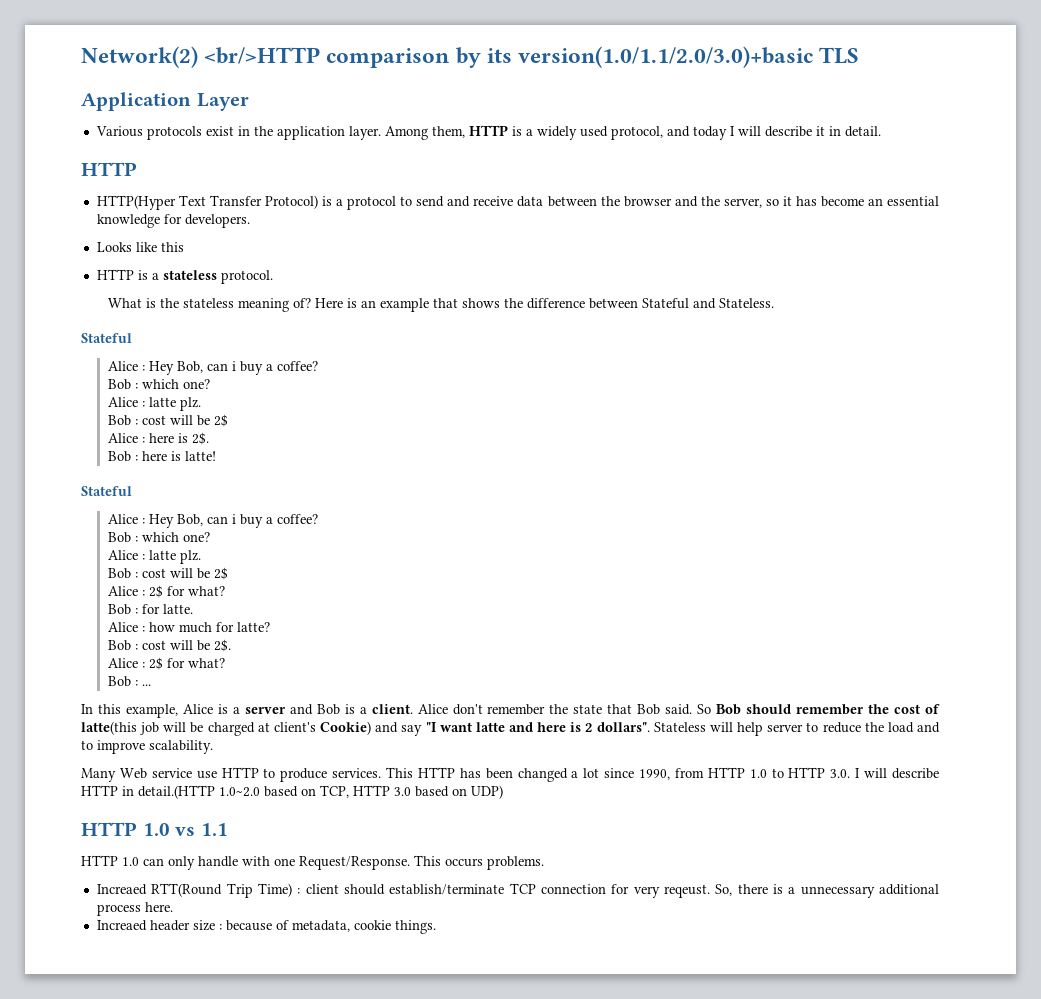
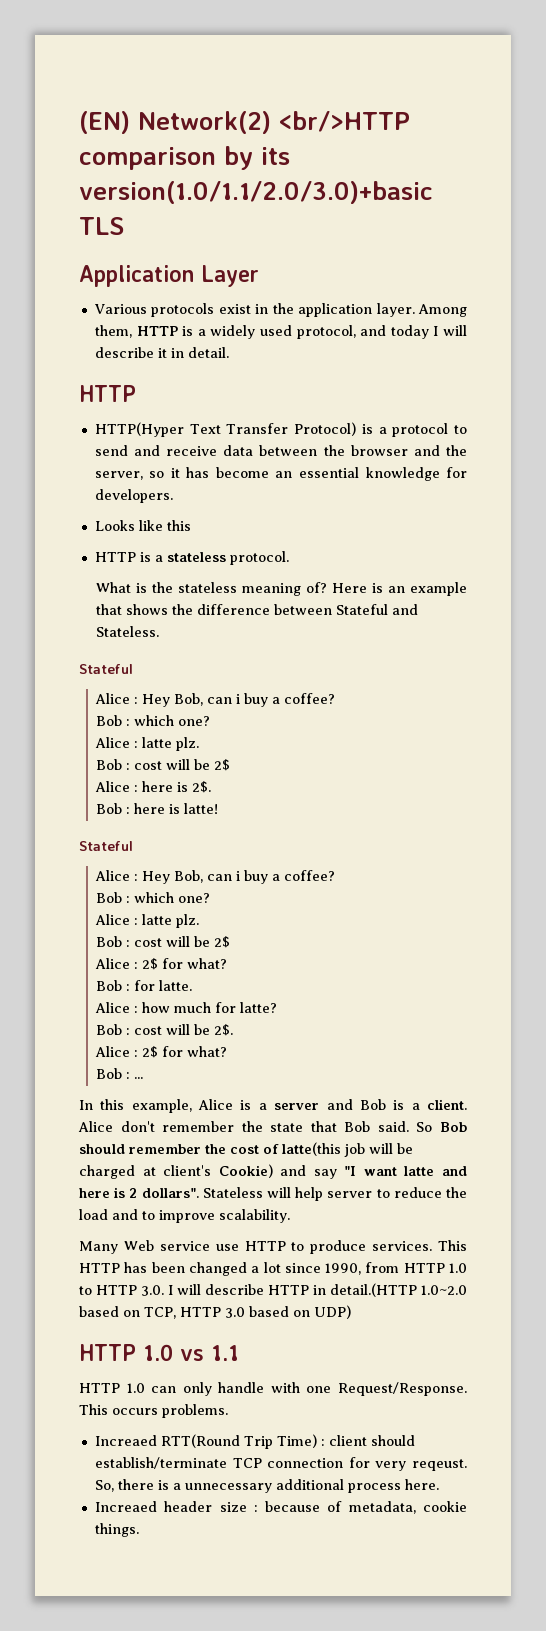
(81, 57) none -> [79,111,130,134] (EN)

